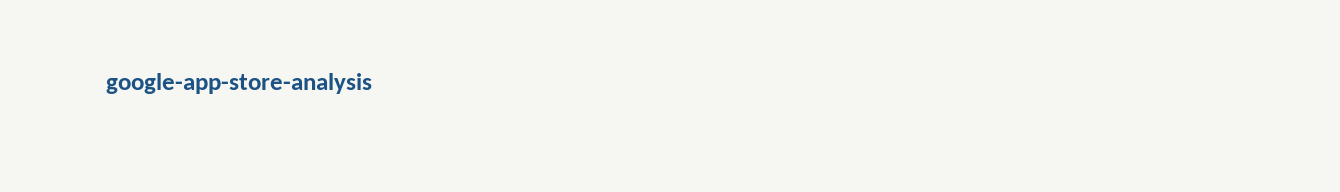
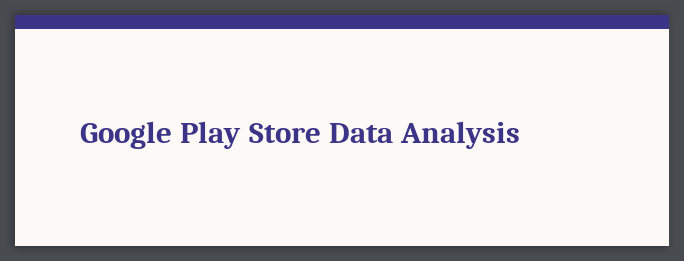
[106,73,372,94] google-app-store-analysis -> [80,121,521,149] Google Play Store Data Analysis

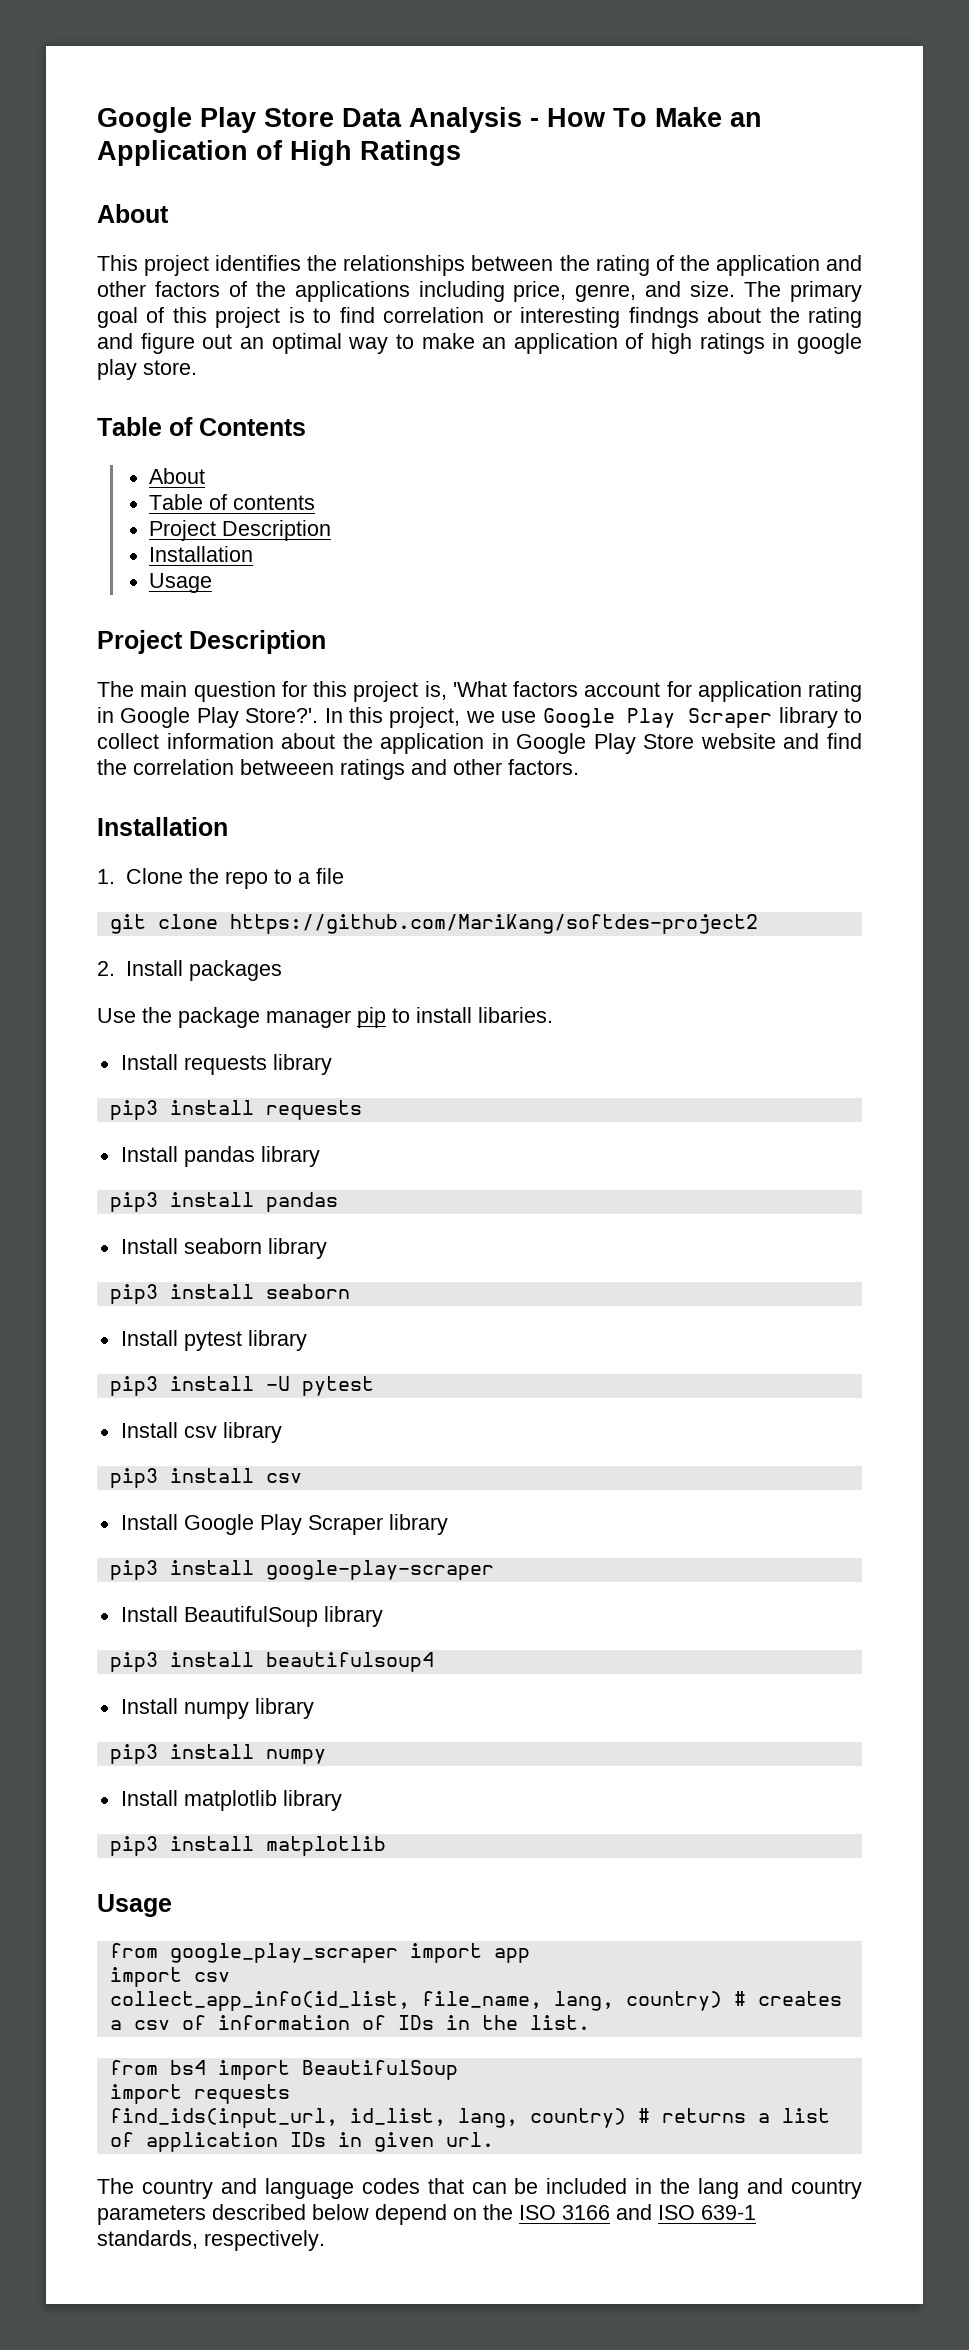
(521, 135) none -> [530,107,762,127] [97,140,461,166] [97,204,169,223] [97,255,862,276] [97,281,862,302] [97,307,862,328] [97,333,862,354] [97,359,197,380] [97,417,306,436] [148,468,205,484] [148,494,315,510] [148,520,331,541] [148,546,253,562] [148,573,212,593] [97,630,326,654] [97,681,862,702] [97,707,862,728] [97,733,862,754] [97,759,579,780] [97,817,228,836] [97,868,344,889] [109,914,758,934] [97,960,282,981] [97,1007,553,1028] [120,1054,332,1075] [109,1100,362,1120] [120,1146,320,1167] [109,1192,338,1212] [120,1238,327,1259] [109,1284,350,1304] [120,1330,307,1351] [109,1376,374,1396] [120,1422,282,1443] [109,1468,302,1488] [120,1514,448,1535] [109,1560,494,1580] [120,1606,383,1627] [109,1652,434,1672] [120,1698,314,1719] [109,1744,326,1764] [120,1790,342,1811] [109,1836,386,1856] [97,1894,172,1917] [109,1943,530,1963] [109,1967,230,1987] [109,1991,842,2011] [109,2015,590,2030] [109,2060,458,2080] [109,2084,290,2104] [109,2108,830,2128] [109,2132,494,2152] [97,2178,862,2199] [97,2204,756,2225] [97,2230,325,2251] - How To Make an Application of High Ratings // About // This project identifies the relationships between the rating of the application and other factors of the applications including price, genre, and size. The primary goal of this project is to find correlation or interesting findngs about the rating and figure out an optimal way to make an application of high ratings in google play store. // Table of Contents // About // Table of contents // Project Description // Installation // Usage // Project Description // The main question for this project is, 'What factors account for application rating in Google Play Store?'. In this project, we use Google Play Scraper library to collect information about the application in Google Play Store website and find the correlation betweeen ratings and other factors. // Installation // 1. Clone the repo to a file // git clone https://github.com/MariKang/softdes-project2 // 2. Install packages // Use the package manager pip to install libaries. // Install requests library // pip3 install requests // Install pandas library // pip3 install pandas // Install seaborn library // pip3 install seaborn // Install pytest library // pip3 install -U pytest // Install csv library // pip3 install csv // Install Google Play Scraper library // pip3 install google-play-scraper // Install BeautifulSoup library // pip3 install beautifulsoup4 // Install numpy library // pip3 install numpy // Install matplotlib library // pip3 install matplotlib // Usage // from google_play_scraper import app // import csv // collect_app_info(id_list, file_name, lang, country) # creates a csv of information of IDs in the list. // from bs4 import BeautifulSoup // import requests // find_ids(input_url, id_list, lang, country) # returns a list of application IDs in given url. // The country and language codes that can be included in the lang and country parameters described below depend on the ISO 3166 and ISO 639-1 standards, respectively.

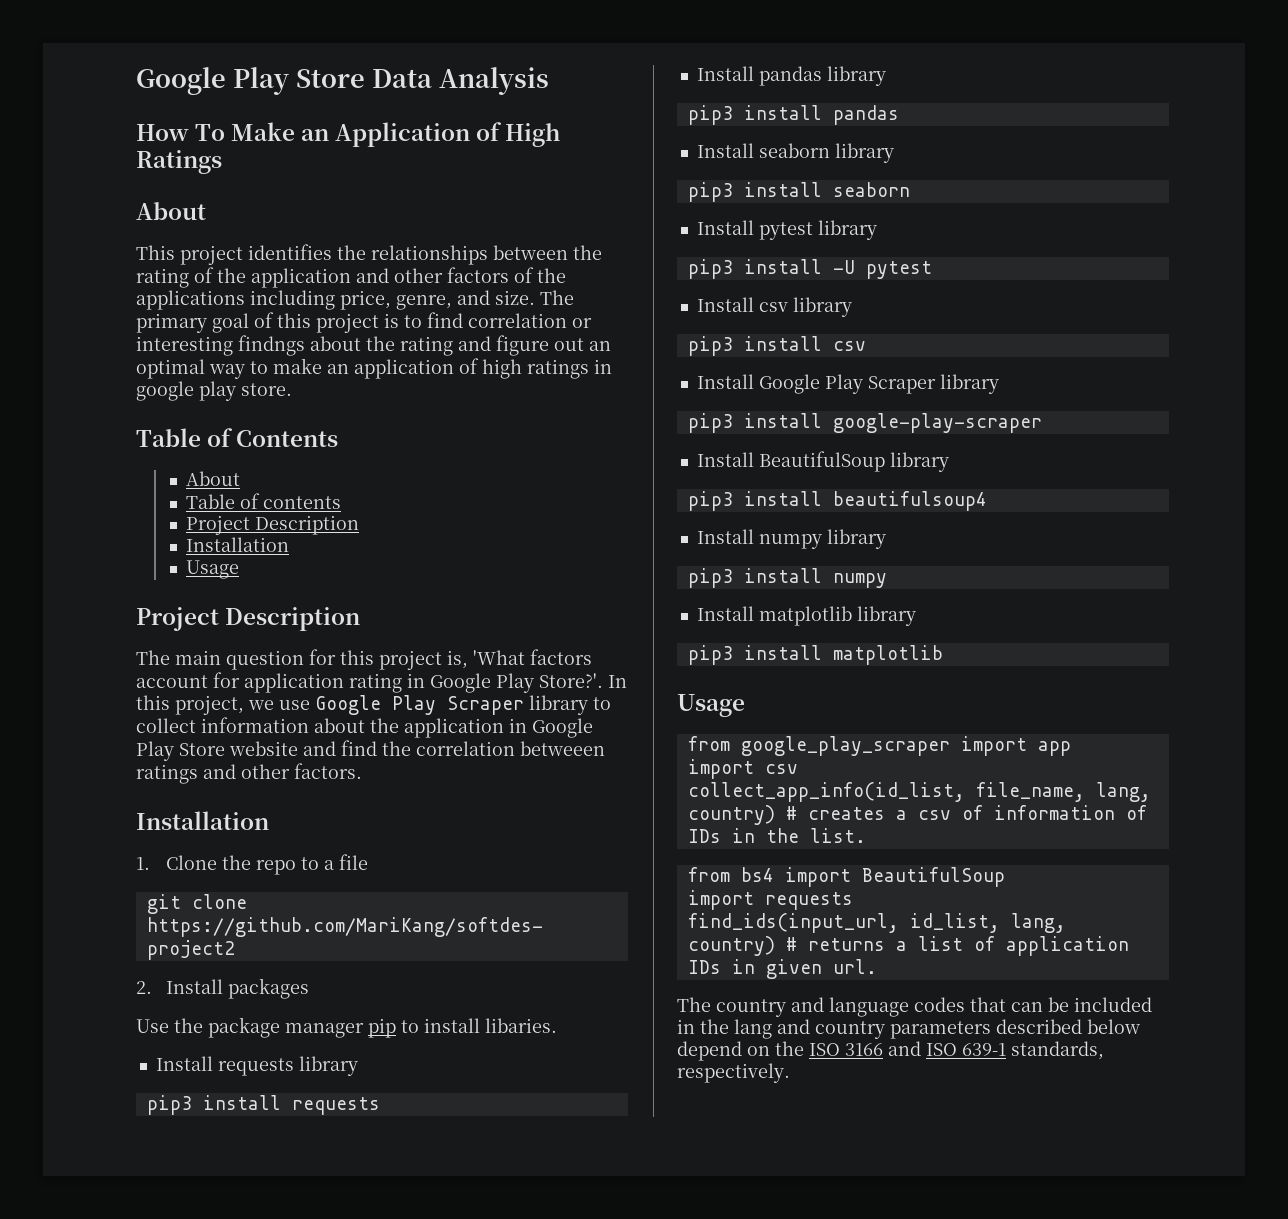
[530,118,539,127] - -> (549, 81) //

